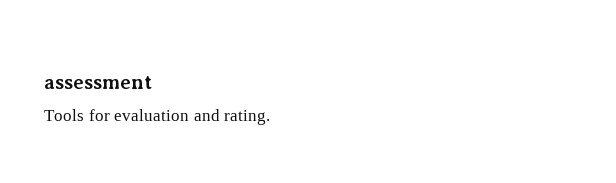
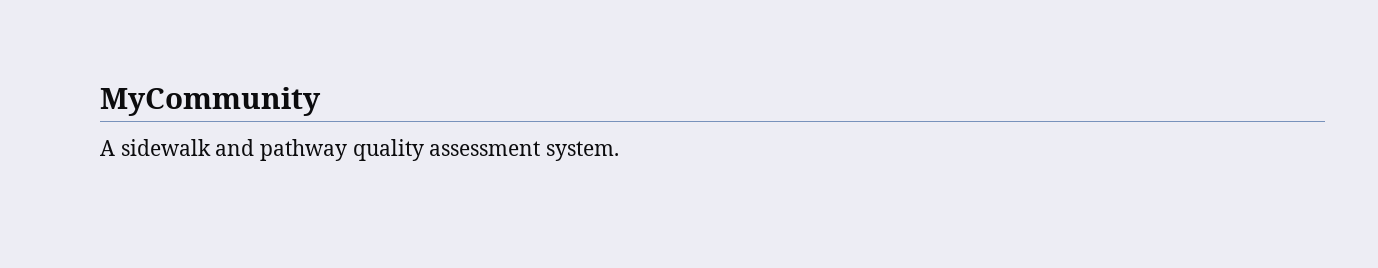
[44,76,152,89] [44,109,271,125] assessment // Tools for evaluation and rating. -> [100,87,321,116] [100,139,620,161] MyCommunity // A sidewalk and pathway quality assessment system.

